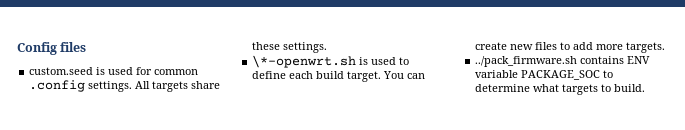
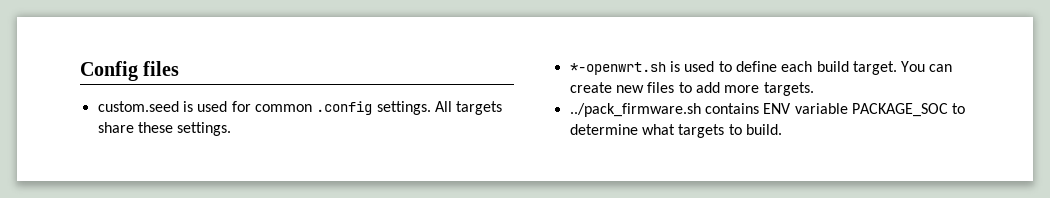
[252,55,357,68] \*-openwrt.sh -> [569,62,666,75] *-openwrt.sh

